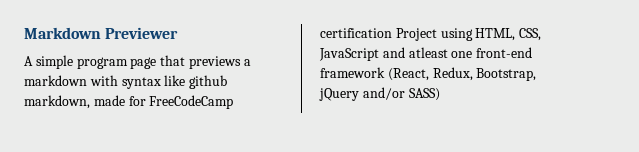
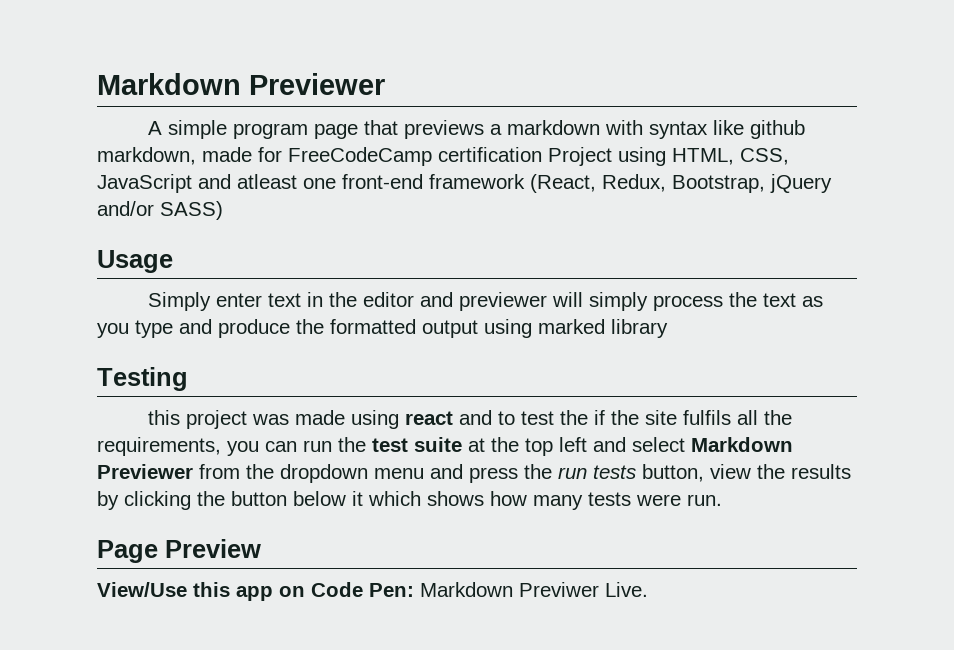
(440, 94) none -> [97,250,173,273] [147,292,823,311] [97,319,668,338] [97,367,188,391] [147,410,792,429] [97,437,793,456] [97,464,851,483] [97,491,722,510] [97,539,261,563] [97,582,648,601] // Usage // Simply enter text in the editor and previewer will simply process the text as you type and produce the formatted output using marked library // Testing // this project was made using react and to test the if the site fulfils all the requirements, you can run the test suite at the top left and select Markdown Previewer from the dropdown menu and press the run tests button, view the results by clicking the button below it which shows how many tests were run. // Page Preview // View/Use this app on Code Pen: Markdown Previwer Live.

